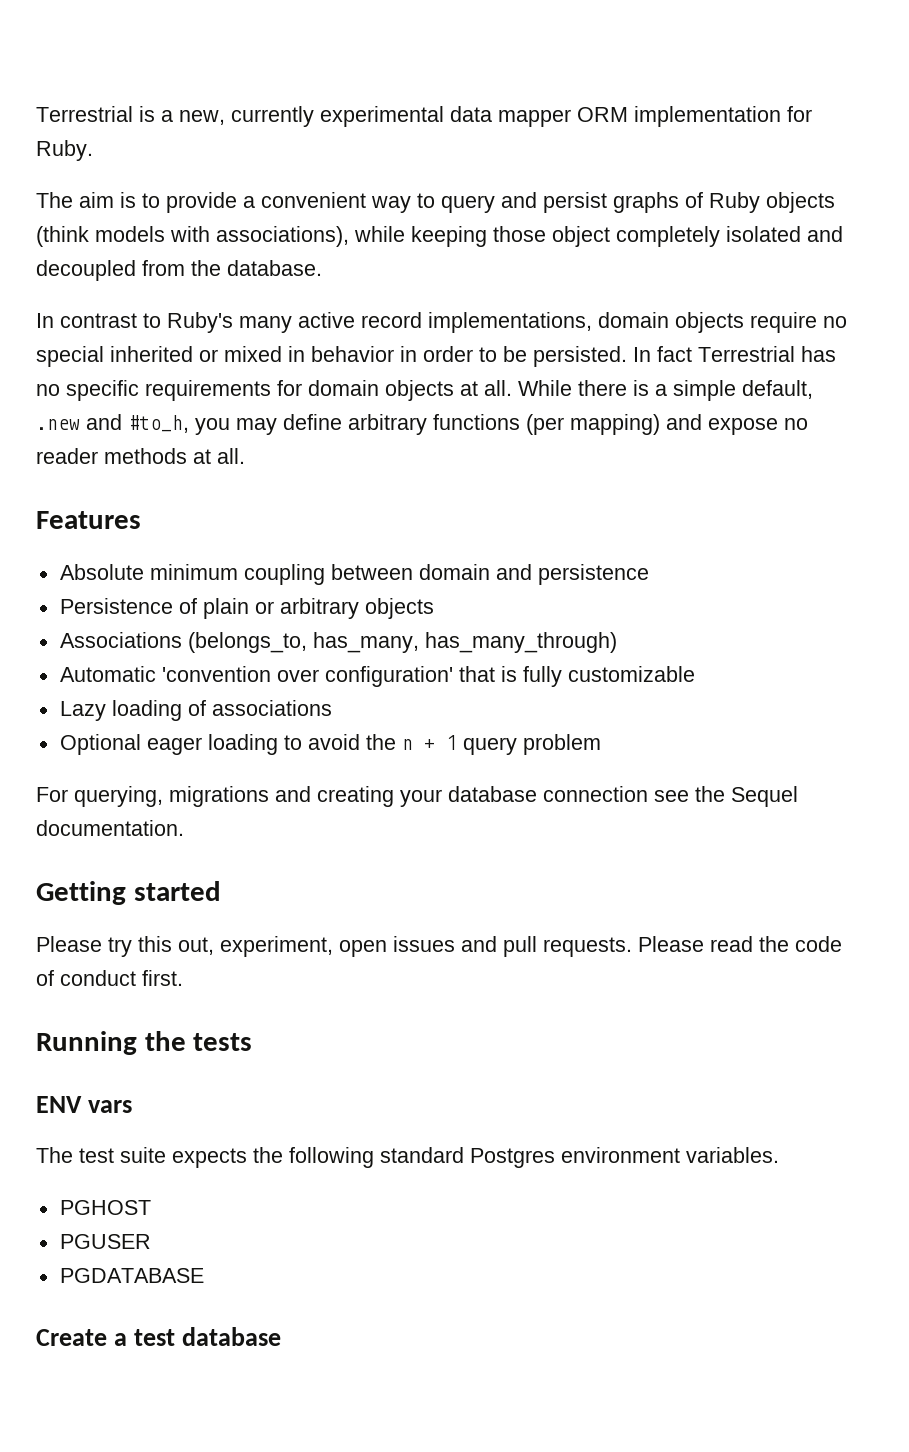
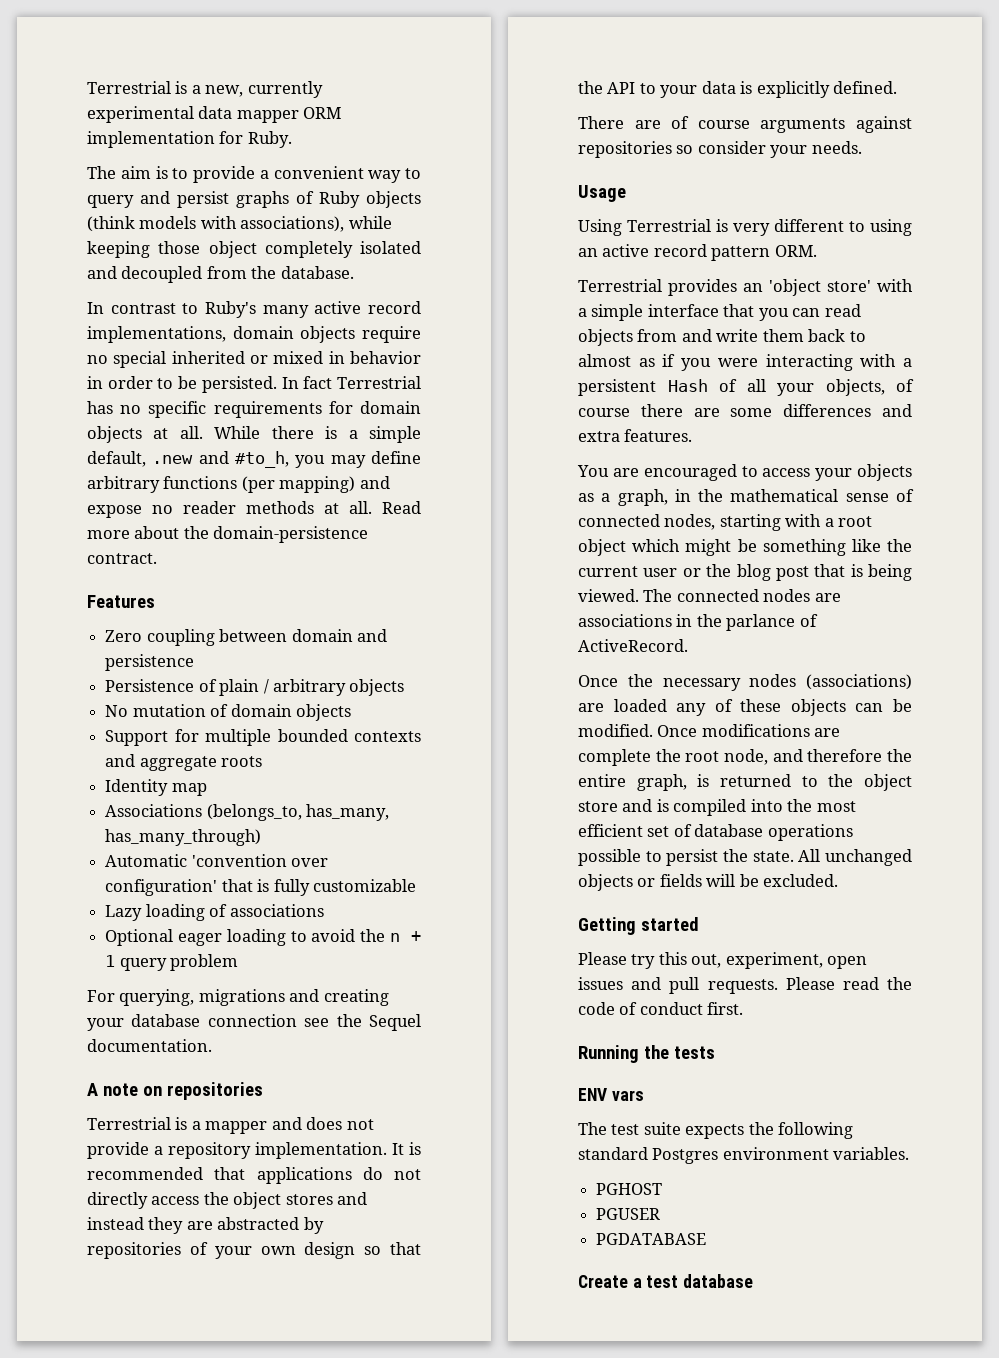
(245, 456) none -> [382,501,421,514] [87,526,369,543] [87,553,157,564] Read more about the domain-persistence contract.
[59,564,238,580] Absolute minimum -> [105,630,143,642] Zero
[254,601,274,614] or -> [263,679,269,694] /
(434, 608) none -> [105,704,351,721] [105,729,422,746] [105,754,263,771] [105,779,207,796] // No mutation of domain objects // Support for multiple bounded contexts and aggregate roots // Identity map
(184, 828) none -> [87,1082,263,1100] [87,1117,374,1134] [87,1142,421,1159] [87,1167,421,1184] [87,1192,368,1209] [87,1217,324,1234] [87,1242,421,1259] [578,81,898,98] [578,116,912,133] [578,141,862,158] [578,185,626,202] [578,219,912,236] [578,244,817,261] [578,279,913,296] [578,304,861,321] [578,329,866,346] [578,354,912,371] [578,379,914,396] [578,404,912,417] [578,429,693,442] [577,464,912,481] [578,489,914,506] [578,514,873,531] [578,539,912,556] [578,564,912,581] [578,589,841,602] [578,614,818,631] [578,639,688,652] [578,674,912,691] [578,699,912,716] [578,724,841,737] [578,749,912,766] [578,774,912,791] [578,799,856,816] [578,824,853,841] [578,849,912,866] [578,874,839,891] // A note on repositories // Terrestrial is a mapper and does not provide a repository implementation. It is recommended that applications do not directly access the object stores and instead they are abstracted by repositories of your own design so that the API to your data is explicitly defined. // There are of course arguments against repositories so consider your needs. // Usage // Using Terrestrial is very different to using an active record pattern ORM. // Terrestrial provides an 'object store' with a simple interface that you can read objects from and write them back to almost as if you were interacting with a persistent Hash of all your objects, of course there are some differences and extra features. // You are encouraged to access your objects as a graph, in the mathematical sense of connected nodes, starting with a root object which might be something like the current user or the blog post that is being viewed. The connected nodes are associations in the parlance of ActiveRecord. // Once the necessary nodes (associations) are loaded any of these objects can be modified. Once modifications are complete the root node, and therefore the entire graph, is returned to the object store and is compiled into the most efficient set of database operations possible to persist the state. All unchanged objects or fields will be excluded.

